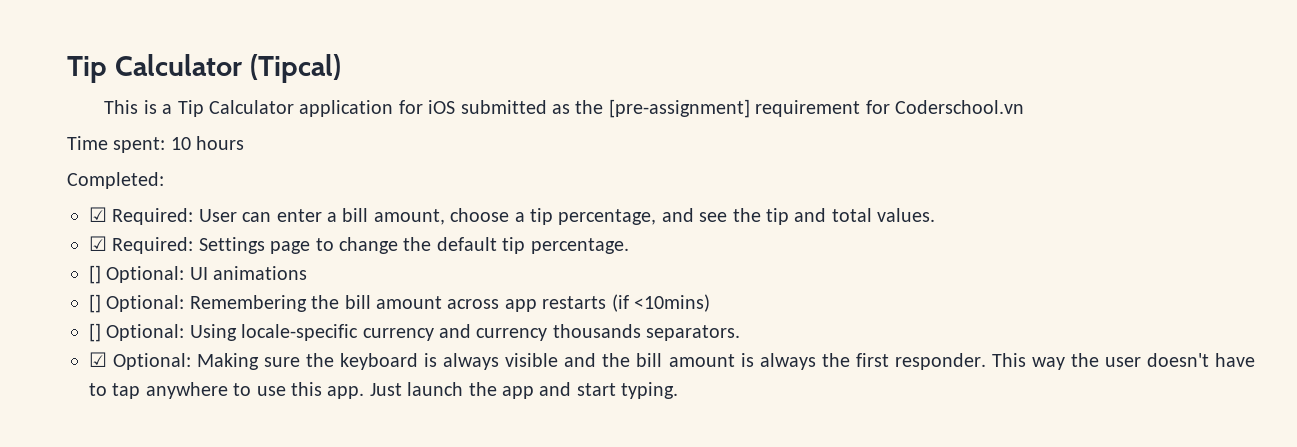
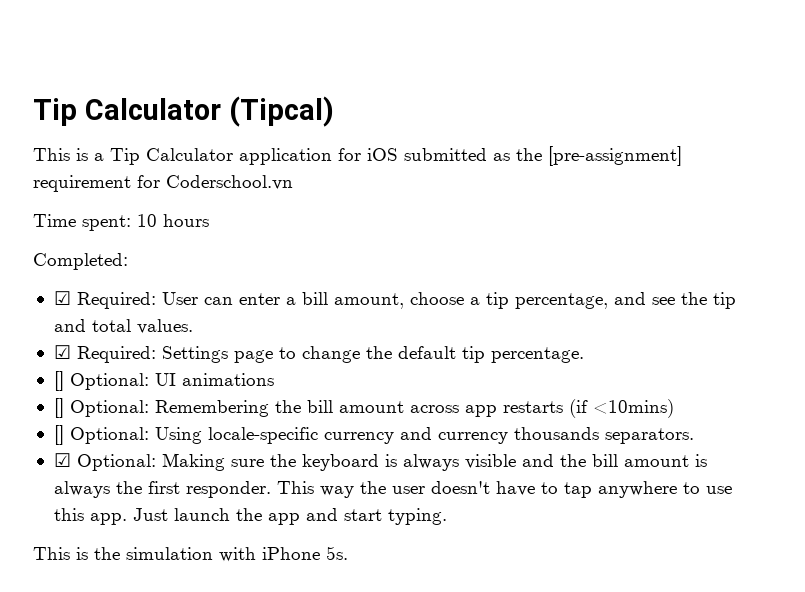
(679, 390) none -> [33,546,348,562] // This is the simulation with iPhone 5s.

